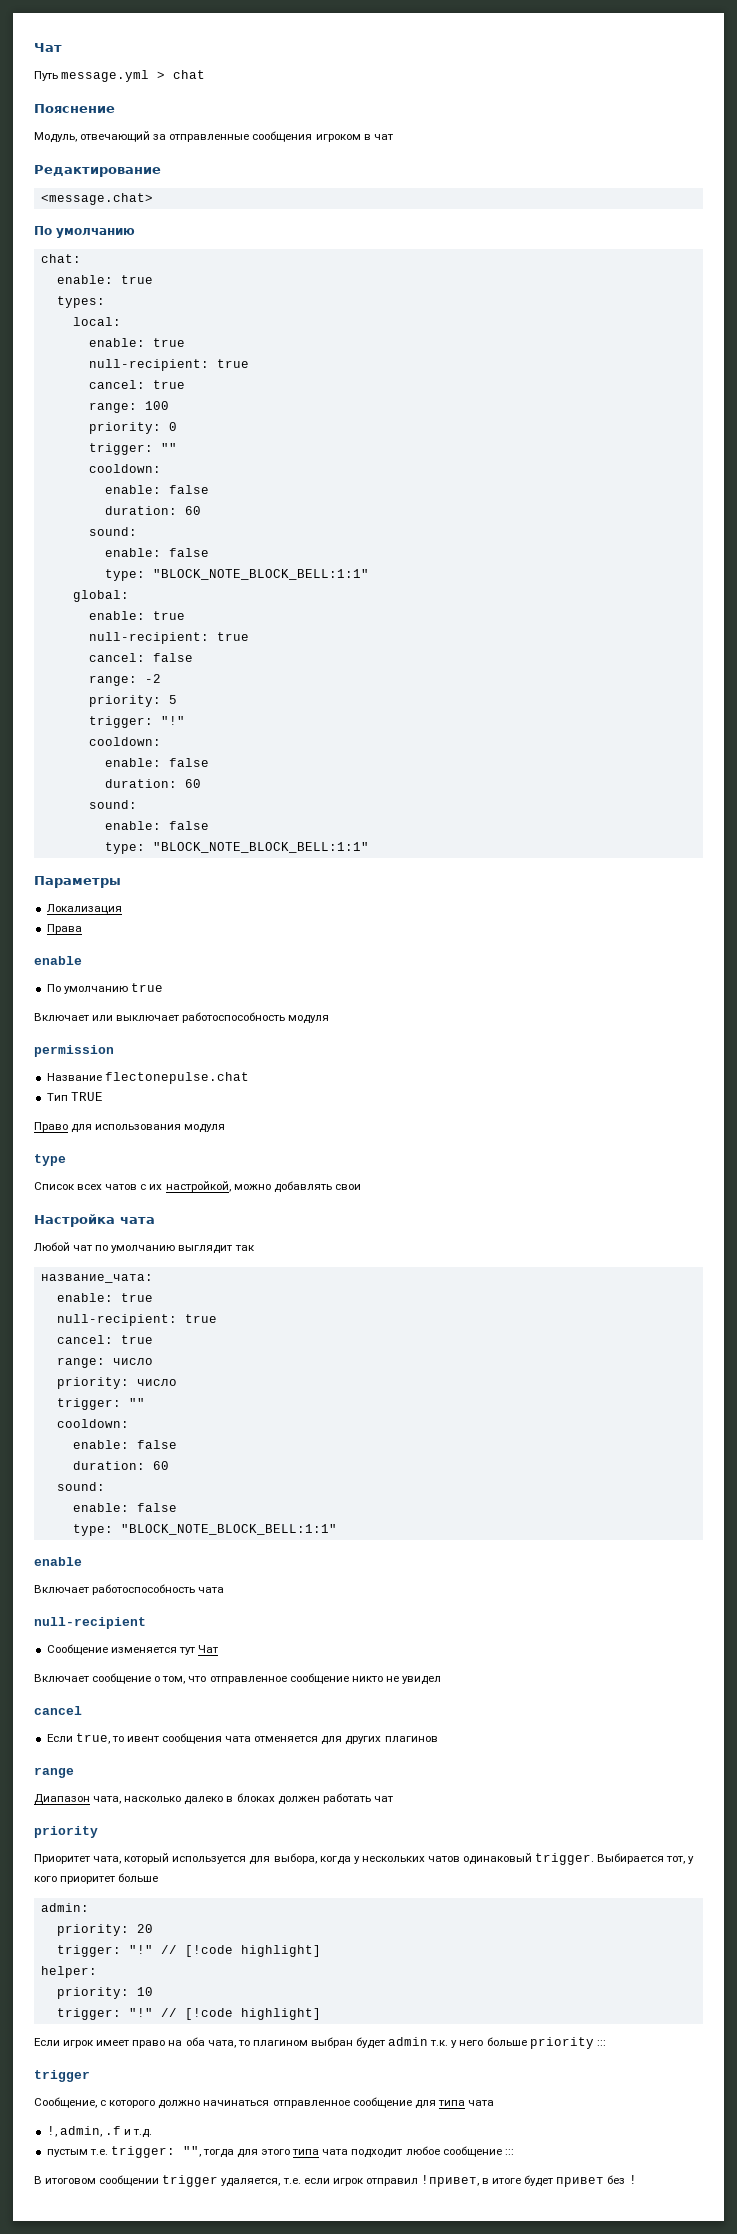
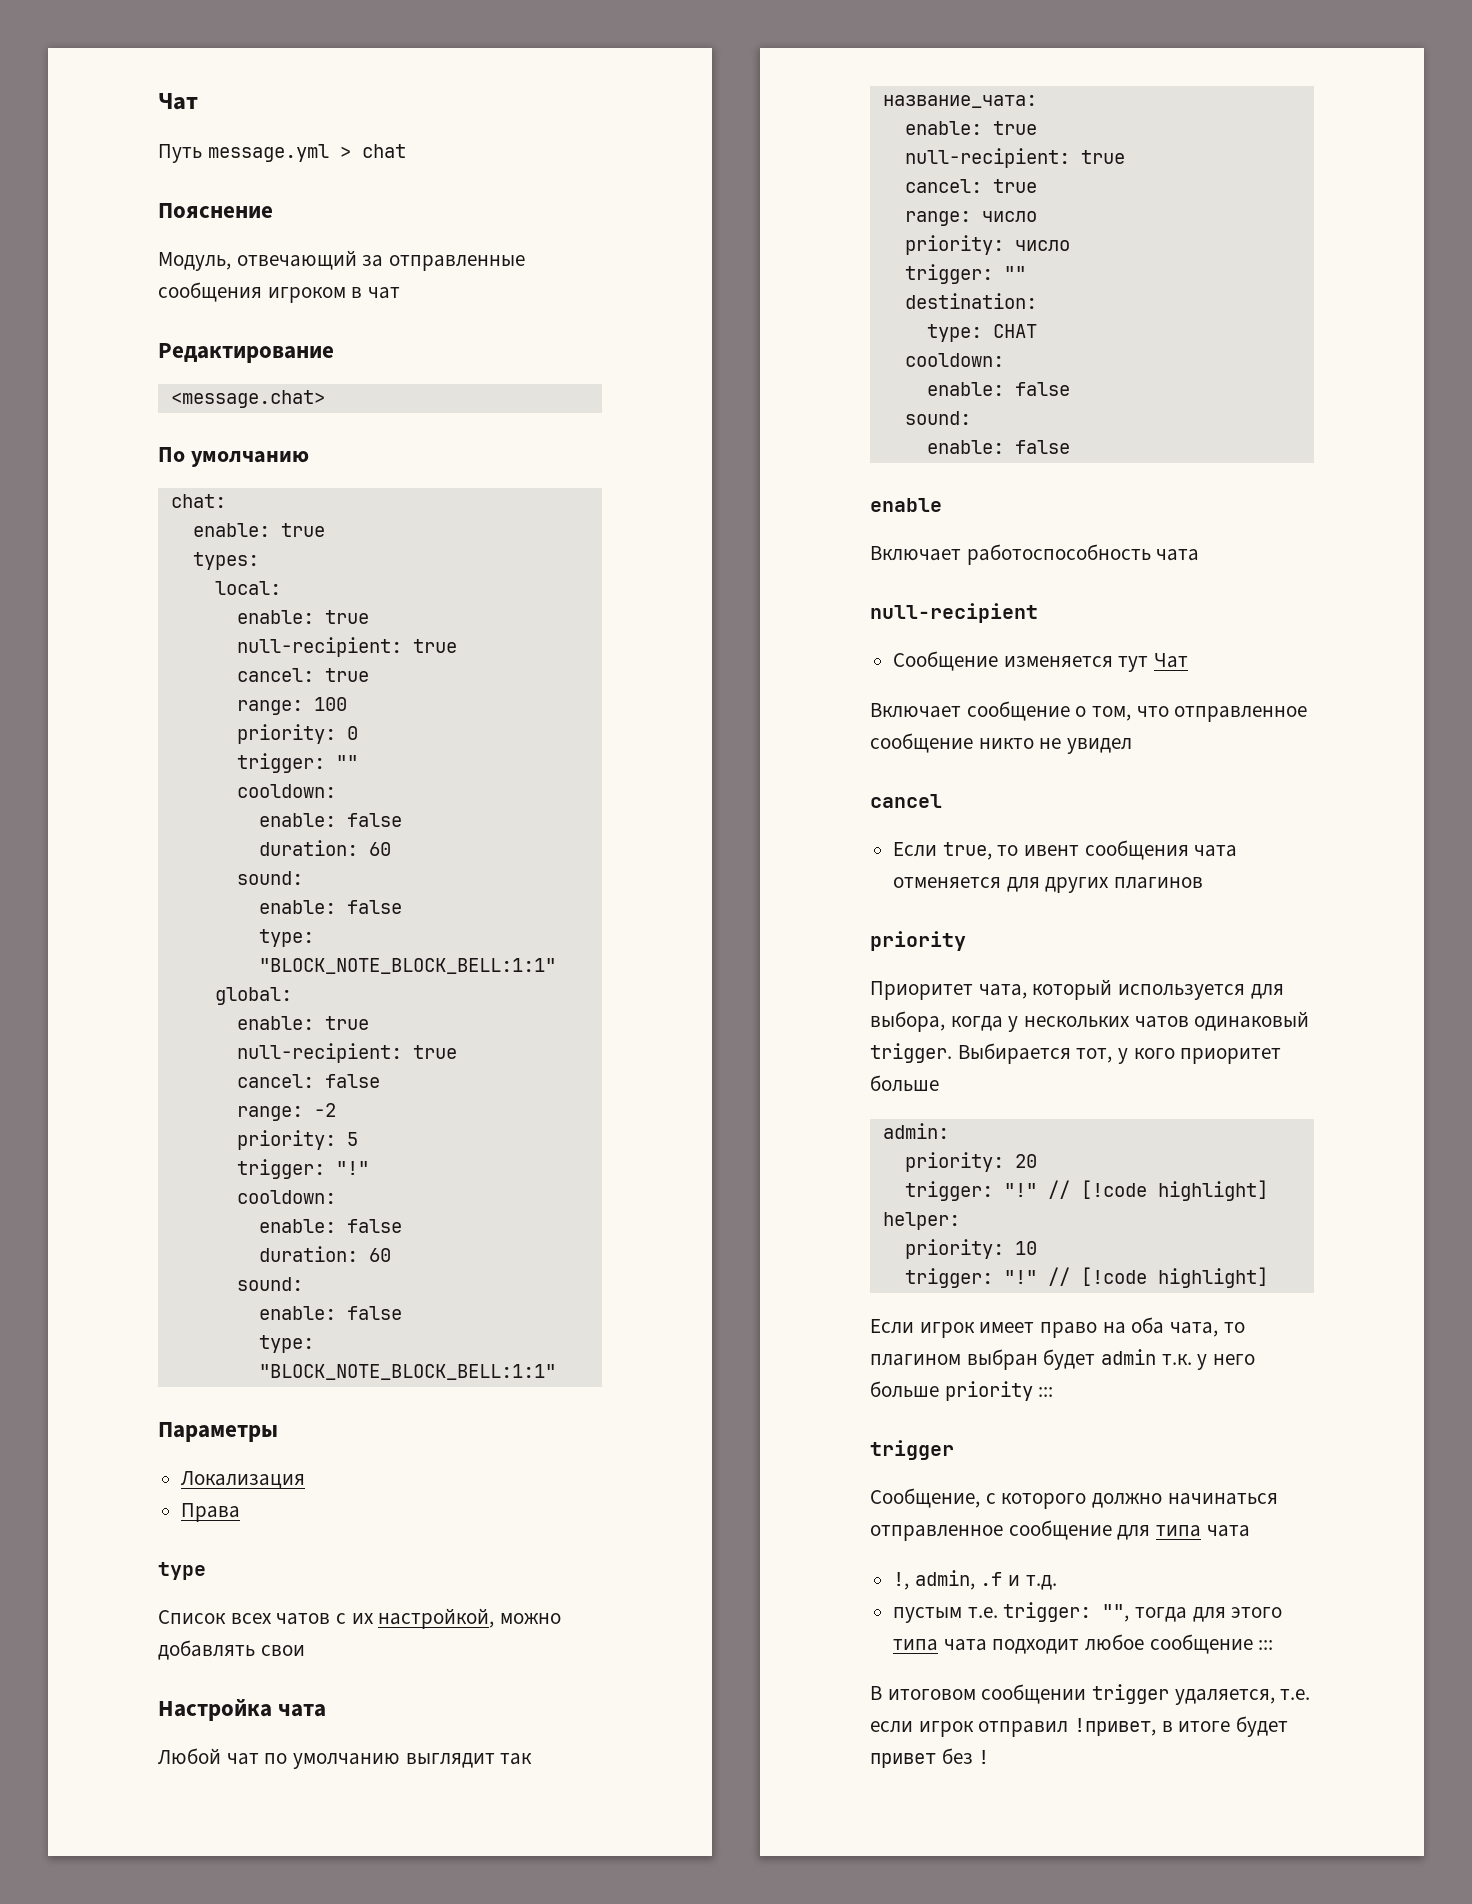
[34,956,82,965] [46,983,163,994] [34,1012,330,1024] [34,1045,114,1057] [46,1072,249,1084] [46,1092,103,1101] [34,1122,226,1133] // enable // По умолчанию true // Включает или выключает работоспособность модуля // permission // Название flectonepulse.chat // Тип TRUE // Право для использования модуля -> (241, 1512) none
[56,1419,129,1428] [72,1440,177,1449] [72,1461,169,1470] [56,1482,105,1491] [72,1503,177,1512] [72,1524,337,1536] // cooldown: // enable: false // duration: 60 // sound: // enable: false // type: "BLOCK_NOTE_BLOCK_BELL:1:1" -> [904,293,1037,309] [926,324,1037,342] [904,353,1004,367] [926,382,1070,396] [904,411,971,425] [926,440,1070,454] // destination: // type: CHAT // cooldown: // enable: false // sound: // enable: false
[34,1767,74,1778] [34,1793,393,1805] // range // Диапазон чата, насколько далеко в блоках должен работать чат -> (1204, 883) none

